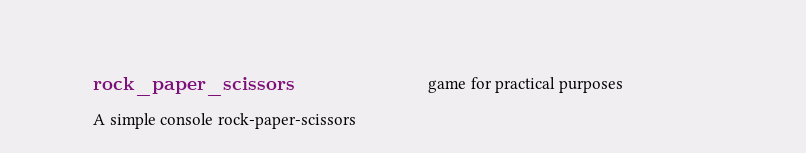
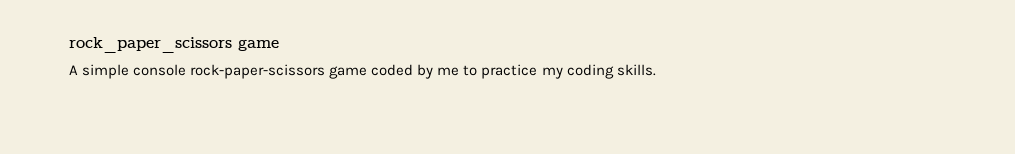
(295, 86) none -> [238,39,279,51] game
[470,77,623,93] for practical purposes -> [371,64,656,79] coded by me to practice my coding skills.

